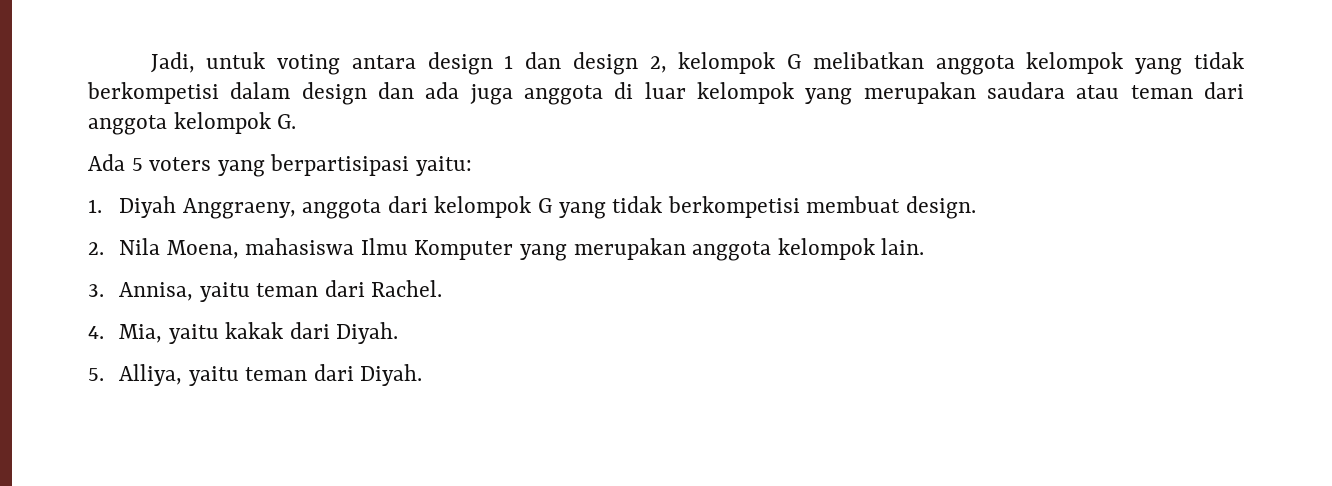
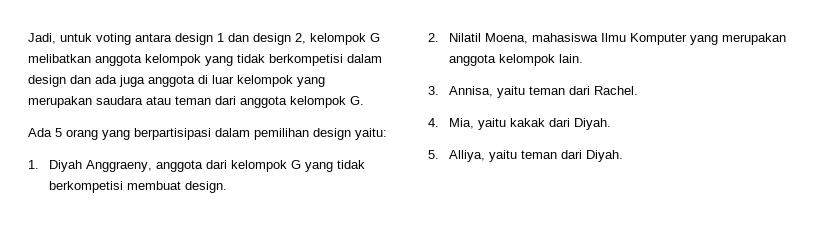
[149,157,212,171] voters -> [66,129,98,140] orang
(410, 165) none -> [215,128,351,140] dalam pemilihan design
[118,238,160,255] Nila -> [448,33,481,42] Nilatil

